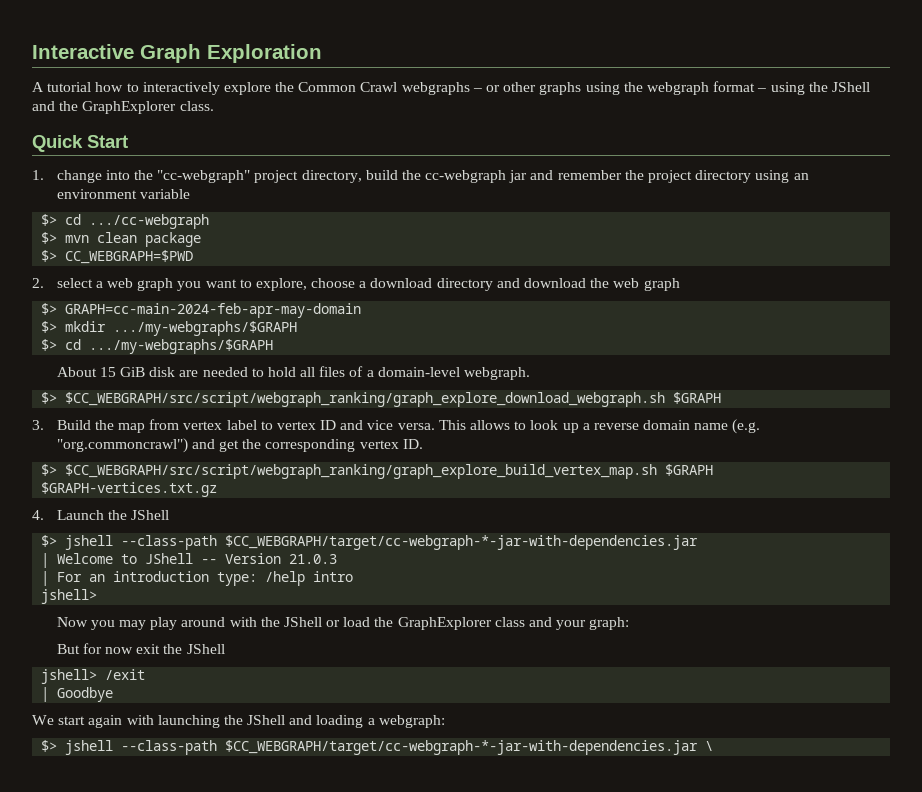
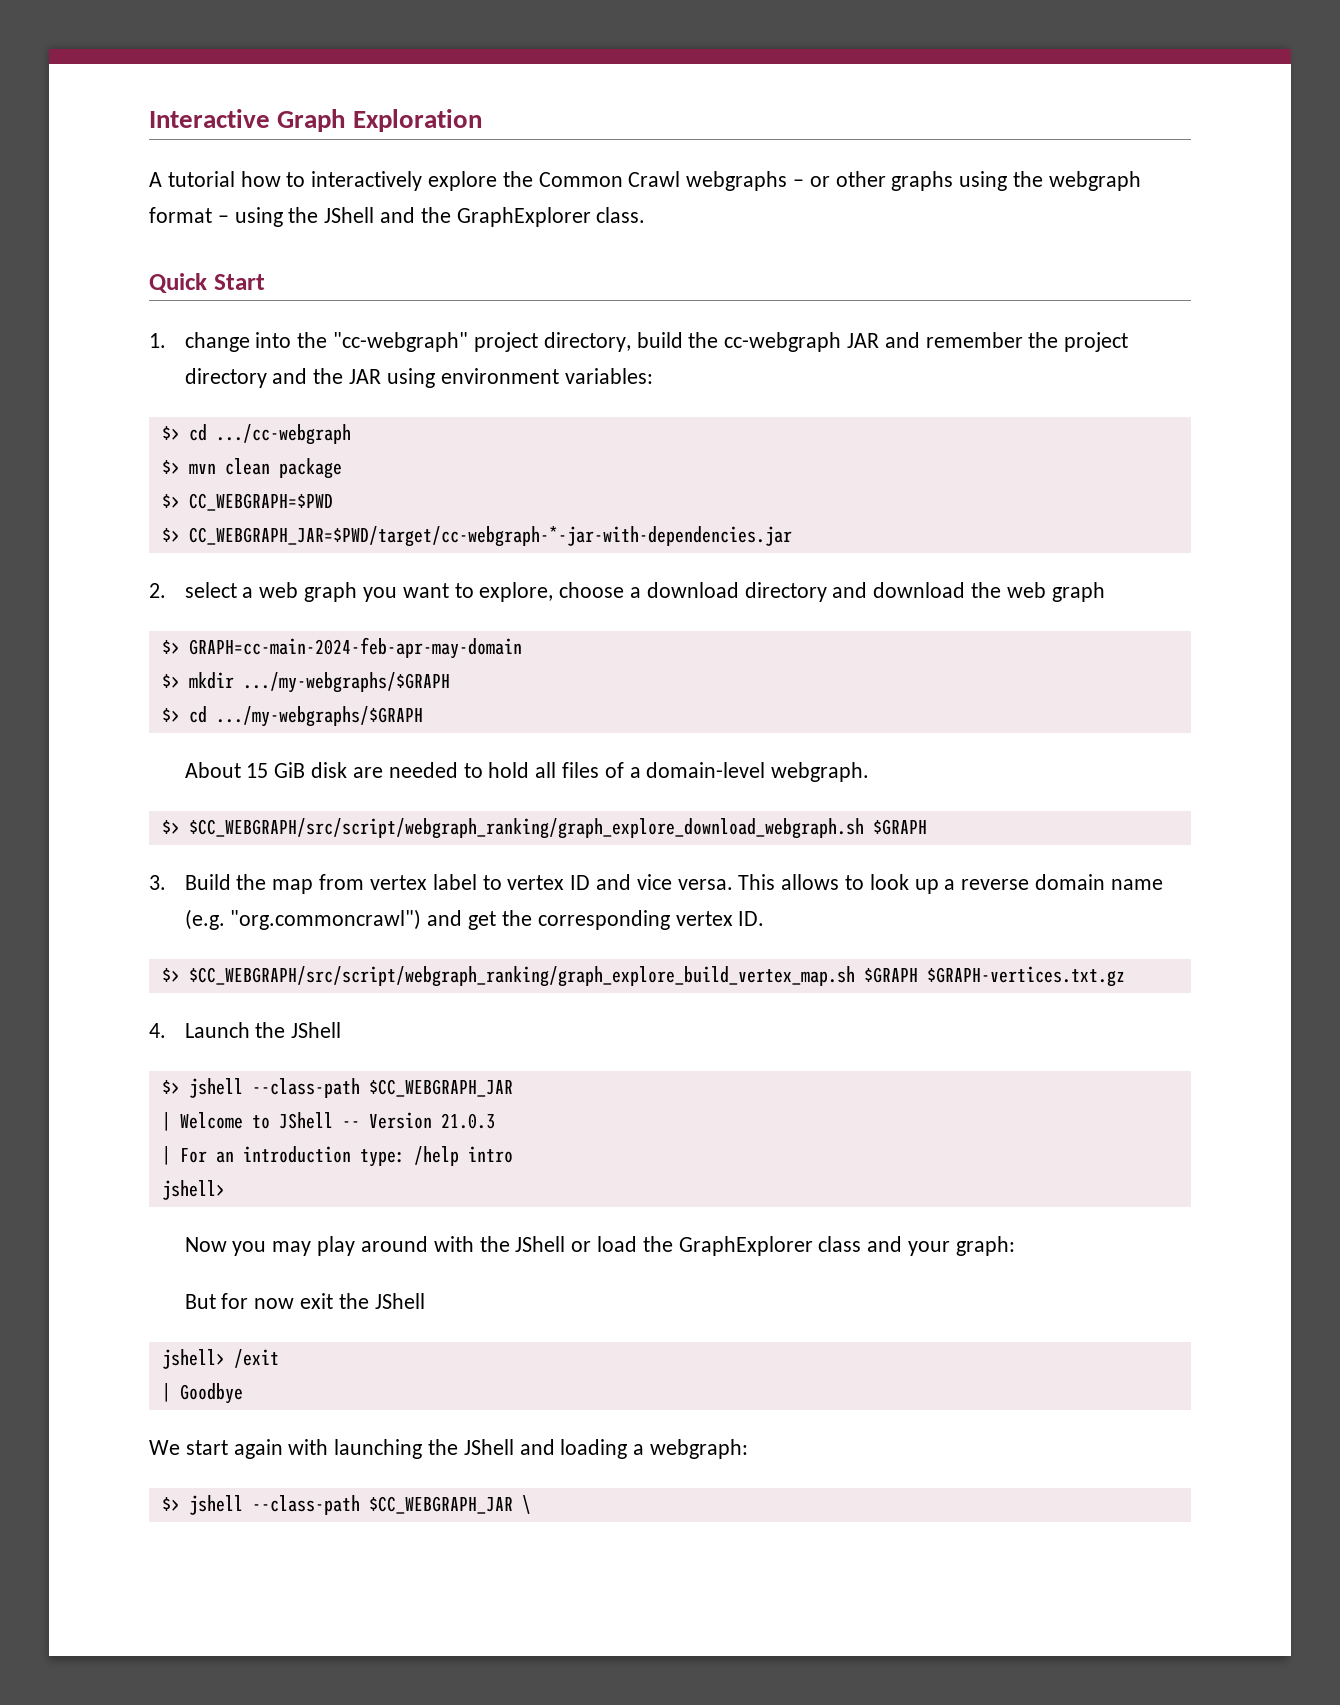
[509,170,528,183] jar -> [846,333,879,348] JAR
[755,170,809,183] [56,189,190,199] using an environment variable -> [272,368,653,388] and the JAR using environment variables:
(194, 257) none -> [161,526,792,547] // $> CC_WEBGRAPH_JAR=$PWD/target/cc-webgraph-*-jar-with-dependencies.jar
[225,535,699,550] $CC_WEBGRAPH/target/cc-webgraph-*-jar-with-dependencies.jar -> [368,1079,513,1097] $CC_WEBGRAPH_JAR
[225,740,699,755] $CC_WEBGRAPH/target/cc-webgraph-*-jar-with-dependencies.jar -> [368,1496,513,1514] $CC_WEBGRAPH_JAR

